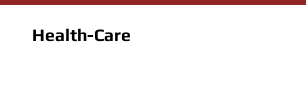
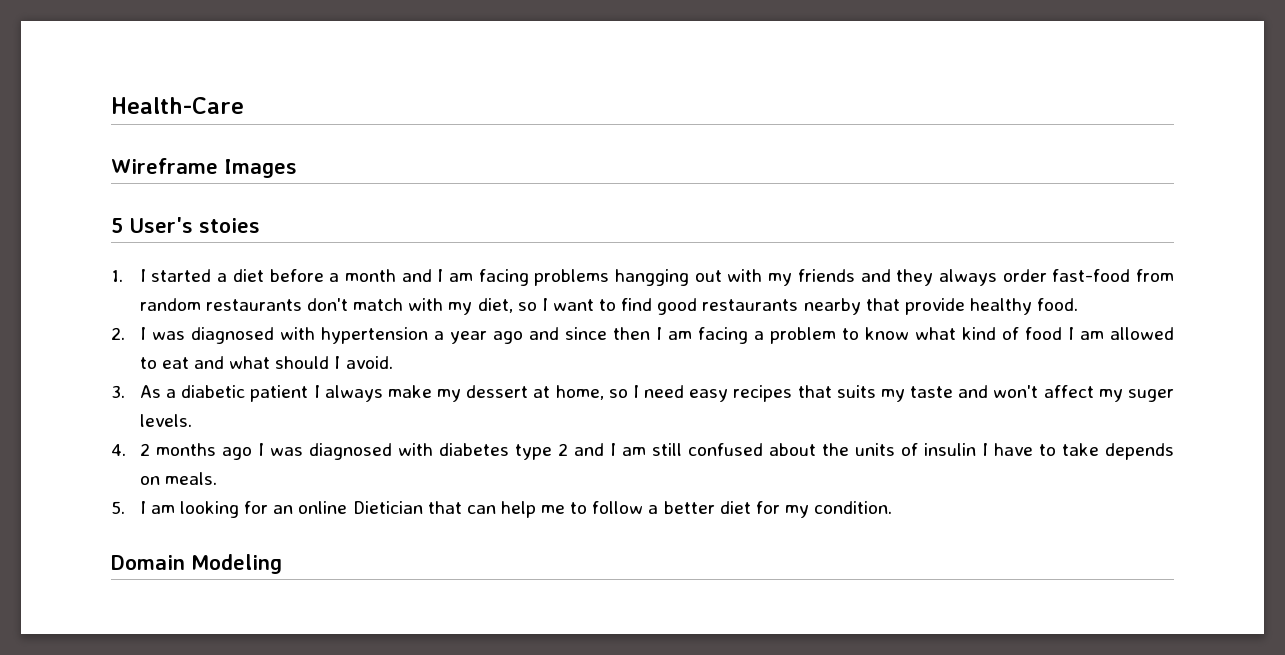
(131, 35) none -> [111,158,297,178] [111,217,260,233] [111,269,1174,286] [139,298,1079,315] [111,327,1174,344] [139,356,393,369] [111,385,1174,402] [139,414,192,427] [111,443,1174,460] [139,472,217,485] [111,501,893,518] [111,554,282,574] // Wireframe Images // 5 User's stoies // 1. I started a diet before a month and I am facing problems hangging out with my friends and they always order fast-food from random restaurants don't match with my diet, so I want to find good restaurants nearby that provide healthy food. // 2. I was diagnosed with hypertension a year ago and since then I am facing a problem to know what kind of food I am allowed to eat and what should I avoid. // 3. As a diabetic patient I always make my dessert at home, so I need easy recipes that suits my taste and won't affect my suger levels. // 4. 2 months ago I was diagnosed with diabetes type 2 and I am still confused about the units of insulin I have to take depends on meals. // 5. I am looking for an online Dietician that can help me to follow a better diet for my condition. // Domain Modeling

